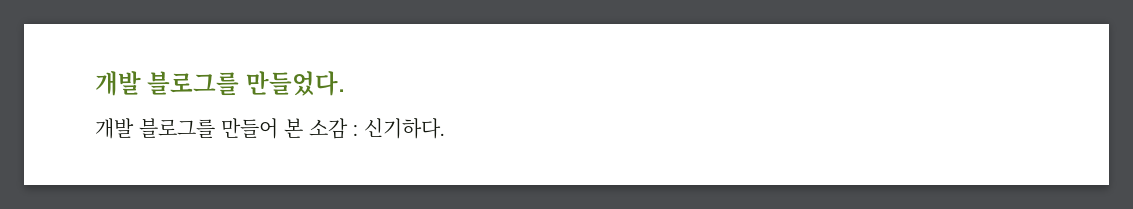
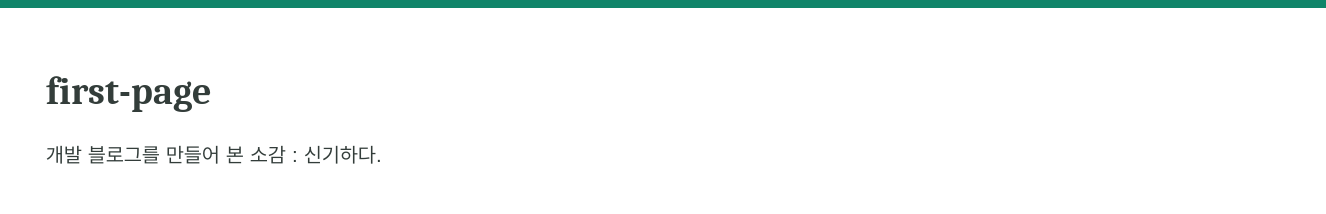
[95,71,345,96] 개발 블로그를 만들었다. -> [46,76,212,112] first-page

